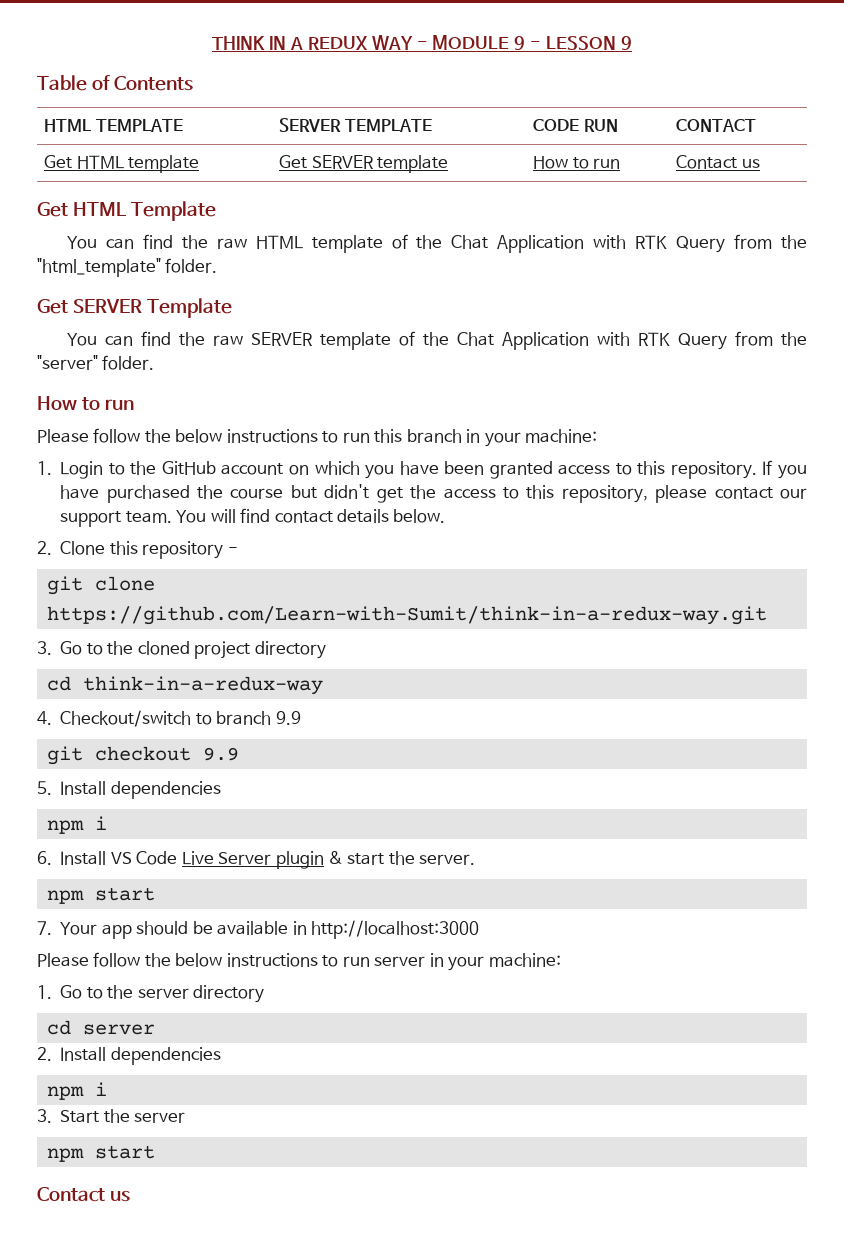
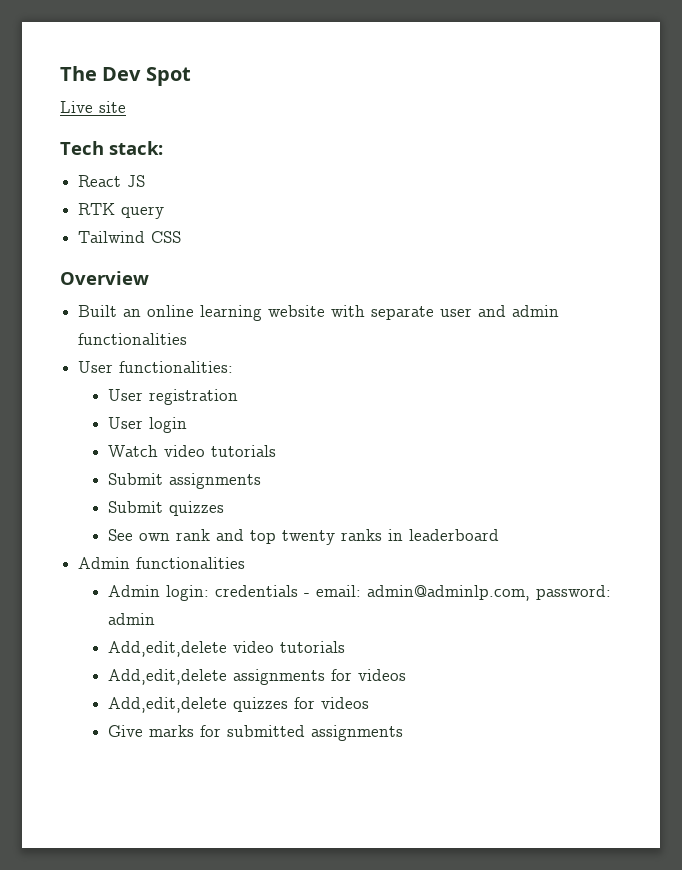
[212,35,632,50] [37,75,194,91] [44,119,183,132] [279,118,432,132] [533,119,618,132] [676,119,757,132] [44,155,200,173] [279,155,449,173] [533,156,621,169] [676,155,760,169] [37,201,217,221] [67,234,807,253] [37,258,218,277] [37,298,233,318] [67,331,808,350] [37,355,155,370] [37,396,135,410] [37,428,597,447] [37,460,807,479] [60,484,808,503] [60,508,446,527] [37,541,238,559] [46,576,155,595] [46,606,767,625] [37,641,326,659] [46,676,323,695] [37,710,301,727] [46,746,239,765] [37,781,221,799] [46,816,107,834] [37,851,476,869] [46,887,155,904] [37,920,479,939] [37,952,561,971] [37,985,265,1003] [46,1020,155,1035] [37,1047,221,1065] [46,1082,107,1100] [37,1109,186,1123] [46,1145,155,1162] [37,1187,131,1202] THINK IN A REDUX WAY - MODULE 9 - LESSON 9 // Table of Contents // HTML TEMPLATE | SERVER TEMPLATE | CODE RUN | CONTACT // Get HTML template | Get SERVER template | How to run | Contact us // Get HTML Template // You can find the raw HTML template of the Chat Application with RTK Query from the "html_template" folder. // Get SERVER Template // You can find the raw SERVER template of the Chat Application with RTK Query from the "server" folder. // How to run // Please follow the below instructions to run this branch in your machine: // 1. Login to the GitHub account on which you have been granted access to this repository. If you have purchased the course but didn't get the access to this repository, please contact our support team. You will find contact details below. // 2. Clone this repository - // git clone https://github.com/Learn-with-Sumit/think-in-a-redux-way.git // 3. Go to the cloned project directory // cd think-in-a-redux-way // 4. Checkout/switch to branch 9.9 // git checkout 9.9 // 5. Install dependencies // npm i // 6. Install VS Code Live Server plugin & start the server. // npm start // 7. Your app should be available in http://localhost:3000 // Please follow the below instructions to run server in your machine: // 1. Go to the server directory // cd server // 2. Install dependencies // npm i // 3. Start the server // npm start // Contact us -> [60,66,191,86] [60,101,126,113] [60,141,163,155] [78,175,146,187] [78,203,165,219] [78,231,182,243] [60,271,149,285] [78,305,560,321] [78,333,188,345] [78,361,234,373] [108,389,239,405] [108,417,188,433] [108,445,277,457] [108,473,262,489] [108,501,225,516] [108,529,500,545] [78,557,246,569] [108,585,612,601] [108,613,156,625] [108,641,346,657] [108,669,407,685] [108,697,370,713] [108,725,404,741] The Dev Spot // Live site // Tech stack: // React JS // RTK query // Tailwind CSS // Overview // Built an online learning website with separate user and admin functionalities // User functionalities: // User registration // User login // Watch video tutorials // Submit assignments // Submit quizzes // See own rank and top twenty ranks in leaderboard // Admin functionalities // Admin login: credentials - email: admin@adminlp.com, password: admin // Add,edit,delete video tutorials // Add,edit,delete assignments for videos // Add,edit,delete quizzes for videos // Give marks for submitted assignments

